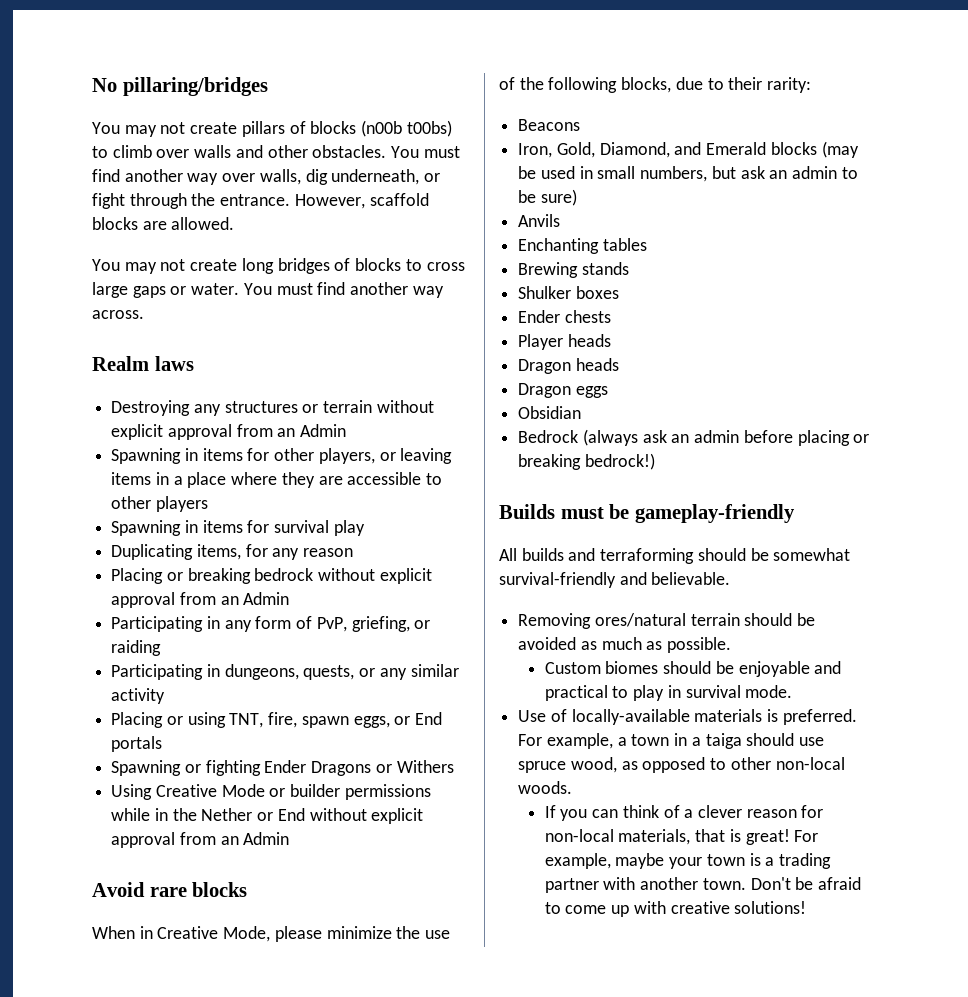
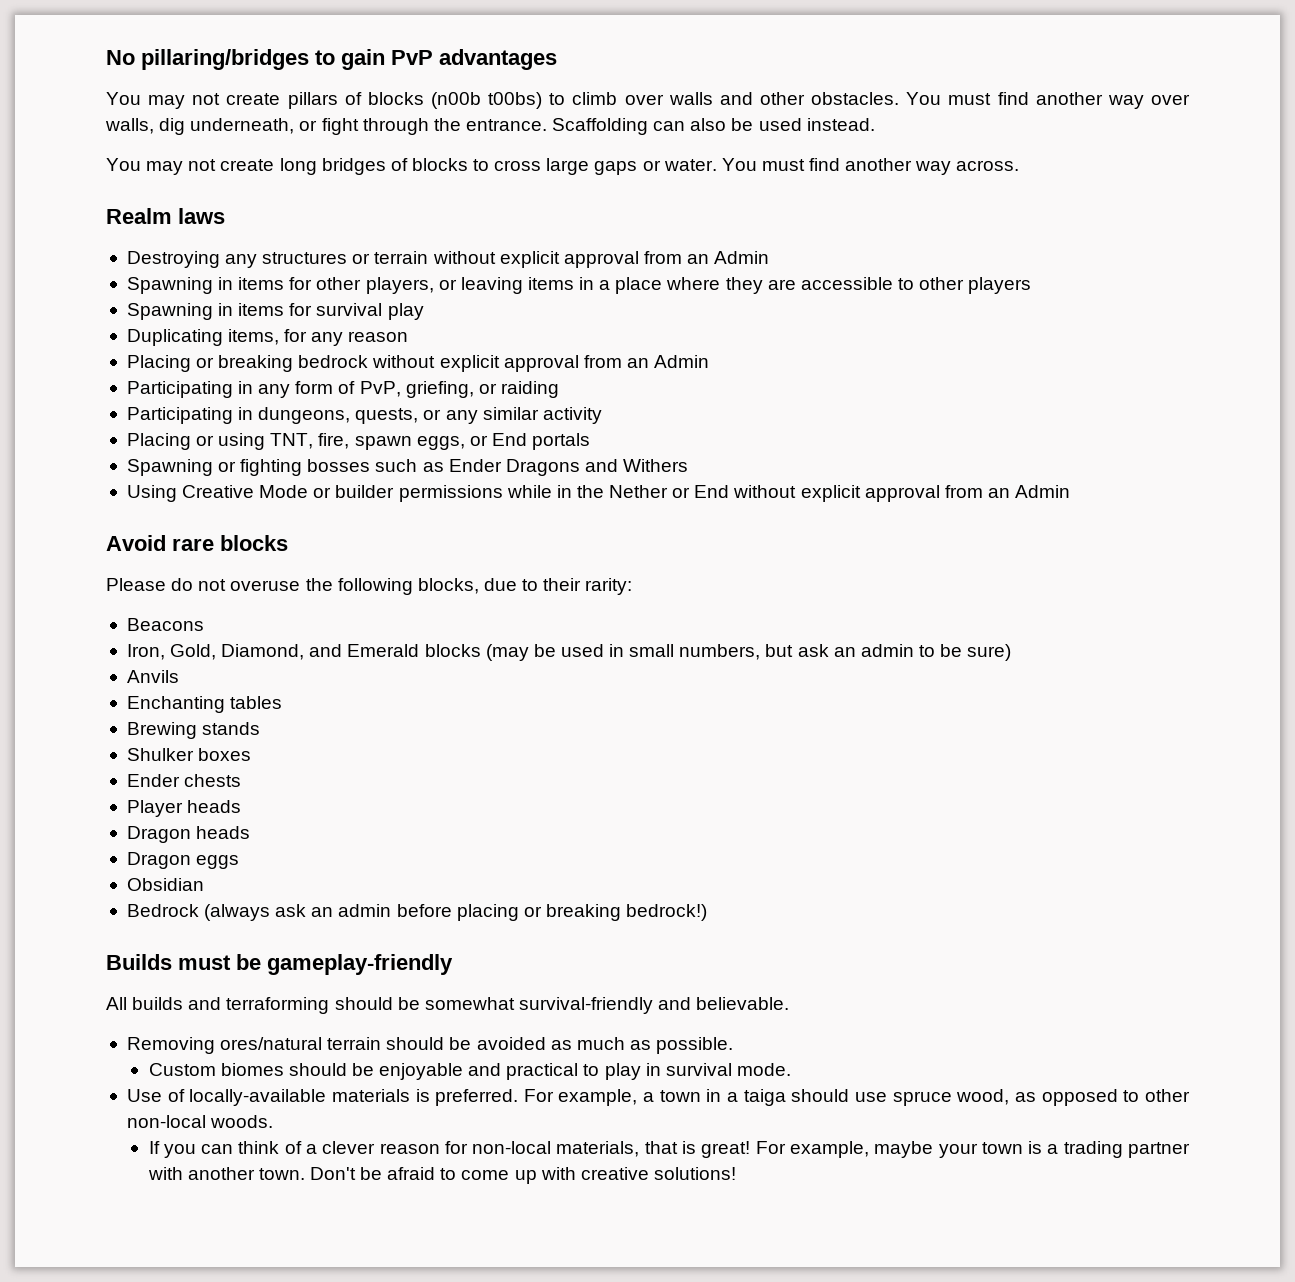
(268, 86) none -> [315,49,557,70] to gain PvP advantages
[294,193,429,209] [92,217,235,230] However, scaffold blocks are allowed. -> [552,118,875,135] Scaffolding can also be used instead.
(261, 768) none -> [307,459,444,472] bosses such as
[375,764,392,773] or -> [584,459,618,472] and
[92,926,451,942] [499,77,515,90] When in Creative Mode, please minimize the use of -> [106,578,301,591] Please do not overuse

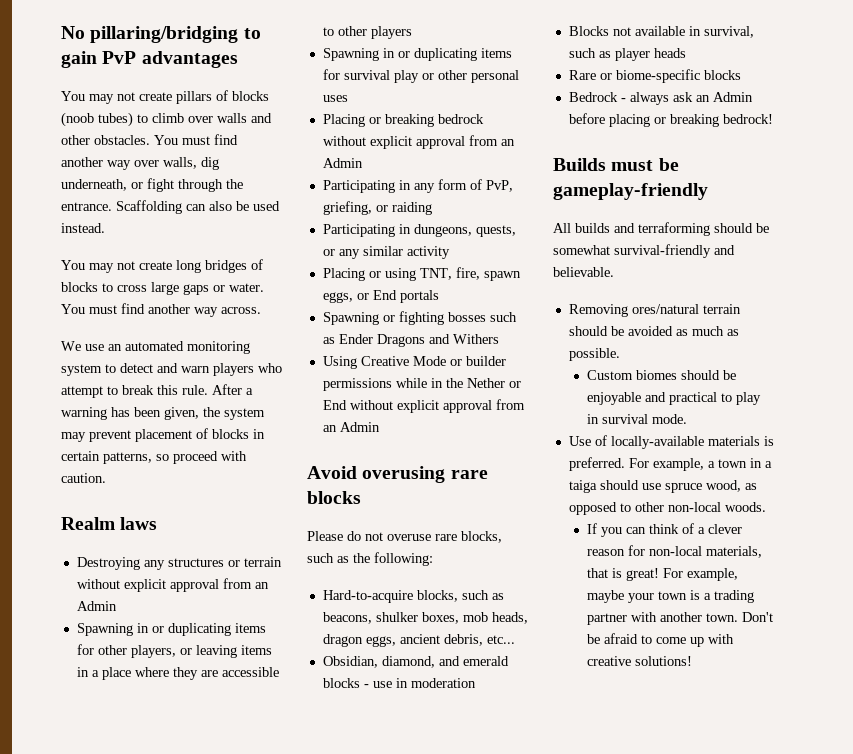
[141,49,309,70] pillaring/bridges -> [90,26,239,43] pillaring/bridging
[431,92,543,109] (n00b t00bs) -> [61,112,133,127] (noob tubes)
(1020, 165) none -> [61,341,250,354] [61,363,282,376] [61,384,253,398] [61,407,265,420] [61,428,265,442] [61,451,247,464] [61,473,106,483] // We use an automated monitoring system to detect and warn players who attempt to break this rule. After a warning has been given, the system may prevent placement of blocks in certain patterns, so proceed with caution.
(234, 283) none -> [151,623,231,636] or duplicating
(234, 309) none -> [397,48,477,61] or duplicating
[126,329,409,346] // Duplicating items, for any reason -> [421,70,519,83] [322,95,348,102] or other personal uses
(166, 543) none -> [362,466,446,483] overusing
[305,578,633,595] [126,618,204,631] [126,644,1012,661] [126,670,179,683] [126,696,283,713] [126,722,261,739] [126,748,252,761] [126,774,242,787] [126,800,242,817] [126,826,251,843] [126,852,240,869] [126,878,204,891] [126,904,392,921] the following blocks, due to their rarity: // Beacons // Iron, Gold, Diamond, and Emerald blocks (may be used in small numbers, but ask an admin to be sure) // Anvils // Enchanting tables // Brewing stands // Shulker boxes // Ender chests // Player heads // Dragon heads // Dragon eggs // Obsidian // Bedrock (always ask an admin -> [435,531,502,543] [307,552,433,566] [322,590,504,603] [322,612,528,624] [322,634,515,647] [322,656,509,668] [322,678,476,688] [568,26,754,38] [568,48,686,61] [568,69,741,83] [568,92,753,105] rare blocks, such as the following: // Hard-to-acquire blocks, such as beacons, shulker boxes, mob heads, dragon eggs, ancient debris, etc... // Obsidian, diamond, and emerald blocks - use in moderation // Blocks not available in survival, such as player heads // Rare or biome-specific blocks // Bedrock - always ask an Admin
[626,904,708,921] bedrock!) -> [722,114,773,124] bedrock!

